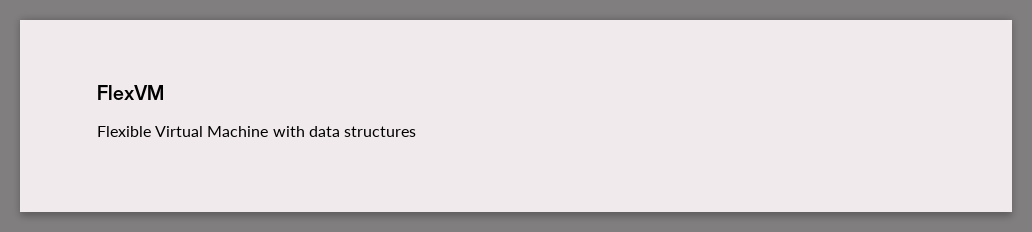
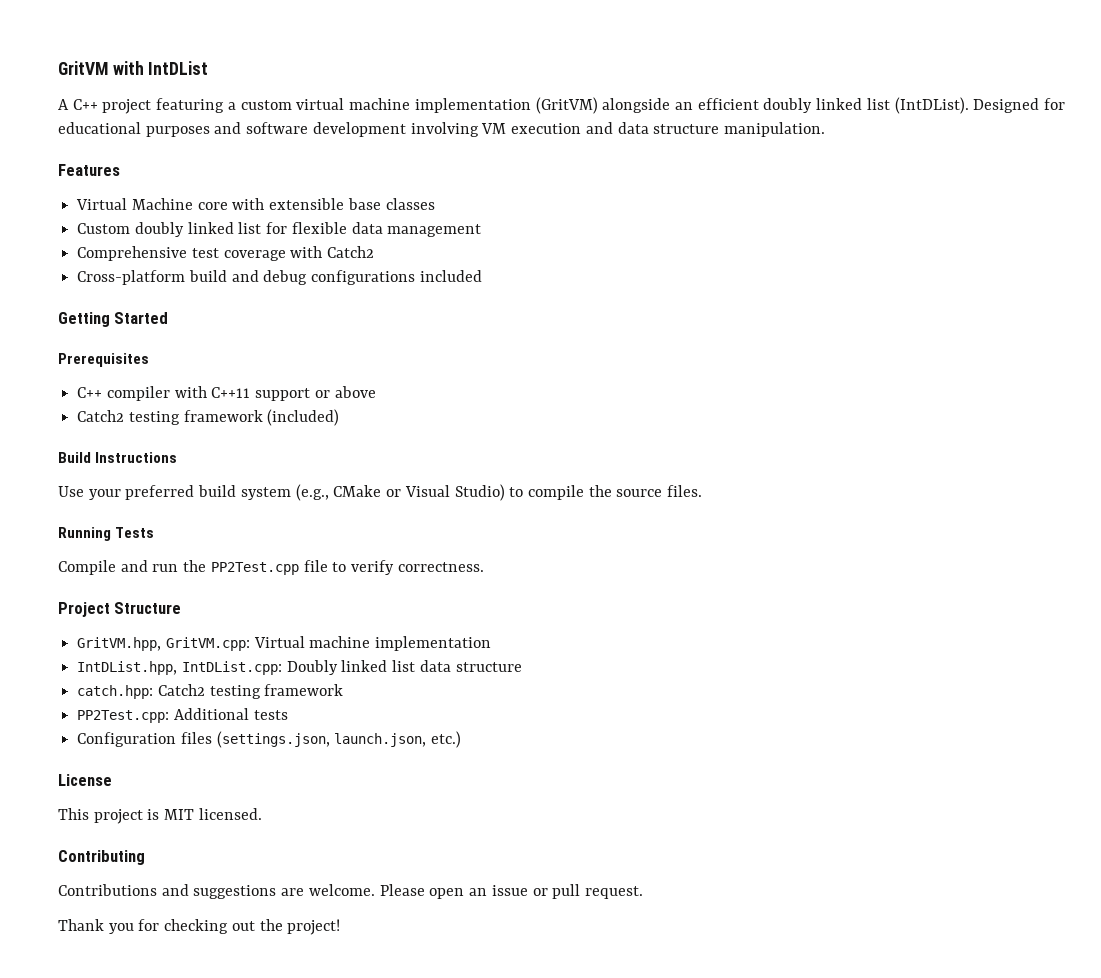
[97,85,164,100] [97,126,416,137] FlexVM // Flexible Virtual Machine with data structures -> [58,61,209,75] [58,97,1066,114] [58,122,825,137] [58,164,120,176] [76,198,435,210] [77,222,482,237] [77,246,375,261] [77,270,482,285] [58,312,169,327] [58,353,149,367] [77,386,376,401] [77,409,340,426] [58,452,178,463] [58,484,703,501] [58,527,155,541] [58,560,484,575] [58,602,182,617] [77,636,492,651] [77,660,522,675] [77,684,344,699] [77,708,288,723] [77,731,462,748] [58,774,112,786] [58,808,262,824] [58,850,145,865] [58,884,643,899] [58,919,341,935] GritVM with IntDList // A C++ project featuring a custom virtual machine implementation (GritVM) alongside an efficient doubly linked list (IntDList). Designed for educational purposes and software development involving VM execution and data structure manipulation. // Features // Virtual Machine core with extensible base classes // Custom doubly linked list for flexible data management // Comprehensive test coverage with Catch2 // Cross-platform build and debug configurations included // Getting Started // Prerequisites // C++ compiler with C++11 support or above // Catch2 testing framework (included) // Build Instructions // Use your preferred build system (e.g., CMake or Visual Studio) to compile the source files. // Running Tests // Compile and run the PP2Test.cpp file to verify correctness. // Project Structure // GritVM.hpp, GritVM.cpp: Virtual machine implementation // IntDList.hpp, IntDList.cpp: Doubly linked list data structure // catch.hpp: Catch2 testing framework // PP2Test.cpp: Additional tests // Configuration files (settings.json, launch.json, etc.) // License // This project is MIT licensed. // Contributing // Contributions and suggestions are welcome. Please open an issue or pull request. // Thank you for checking out the project!

